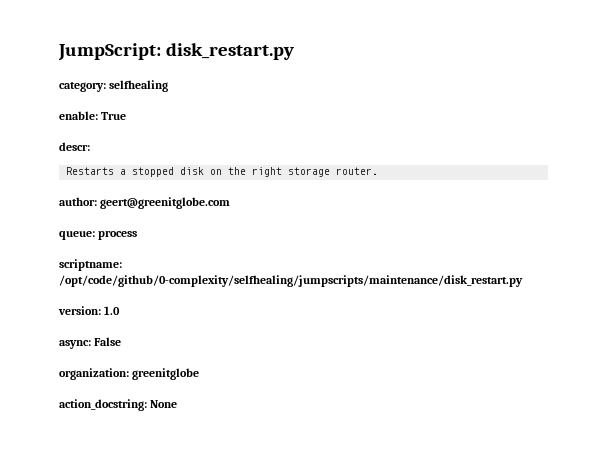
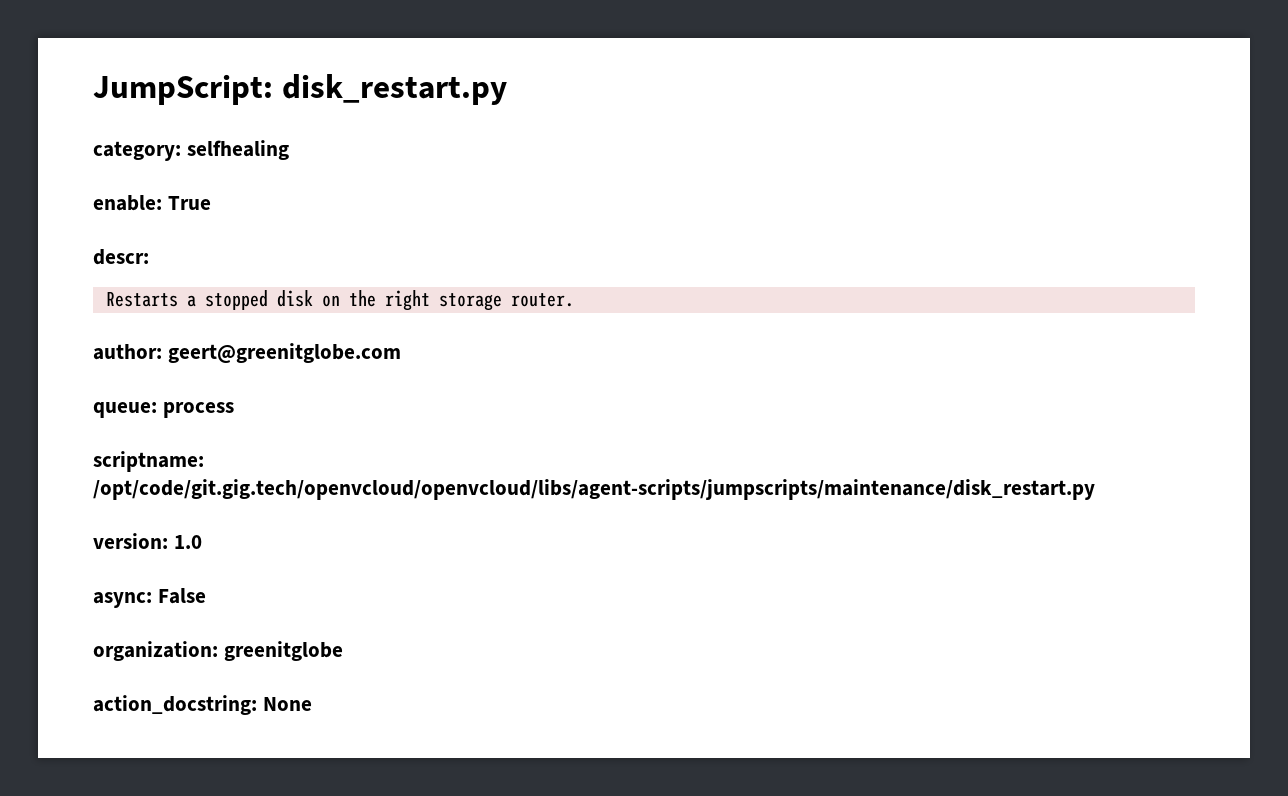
[59,275,523,287] /opt/code/github/0-complexity/selfhealing/jumpscripts/maintenance/disk_restart.py -> [93,479,1095,500] /opt/code/git.gig.tech/openvcloud/openvcloud/libs/agent-scripts/jumpscripts/maintenance/disk_restart.py

